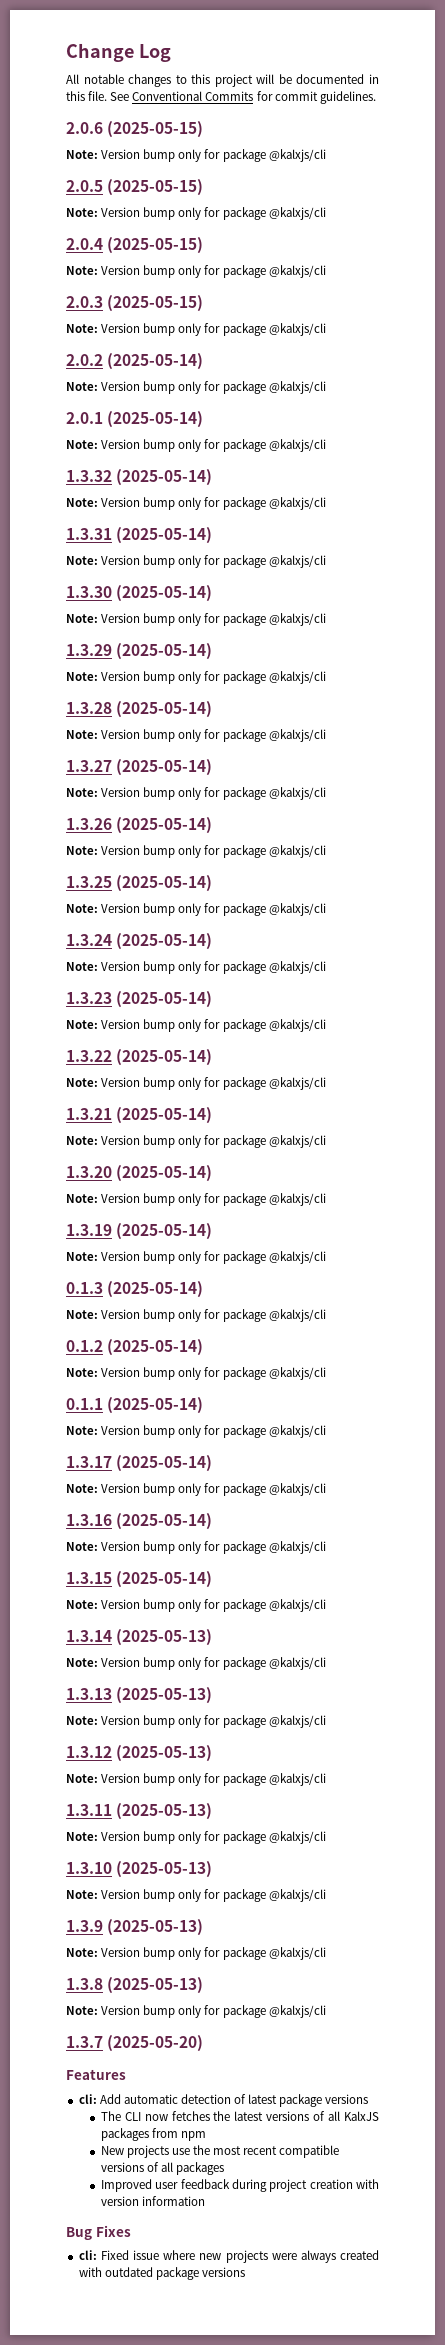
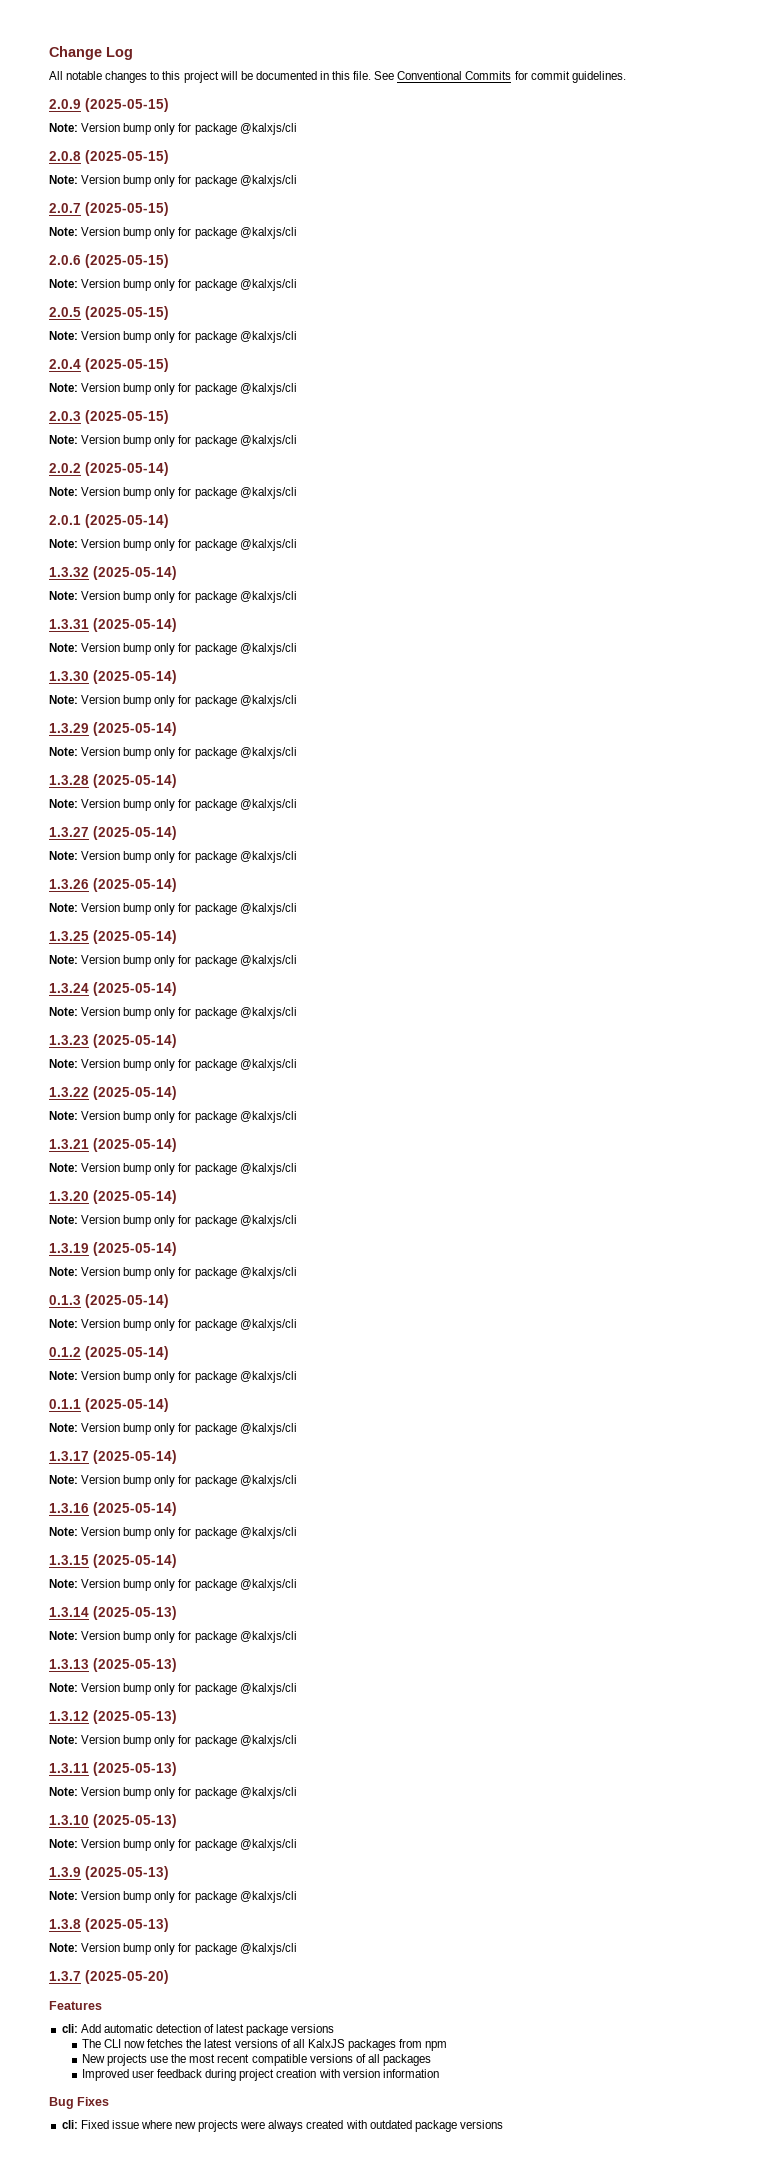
(376, 97) none -> [49,98,169,112] [49,123,297,135] [49,150,169,164] [49,175,297,187] [49,202,169,216] [49,227,297,239] // 2.0.9 (2025-05-15) // Note: Version bump only for package @kalxjs/cli // 2.0.8 (2025-05-15) // Note: Version bump only for package @kalxjs/cli // 2.0.7 (2025-05-15) // Note: Version bump only for package @kalxjs/cli

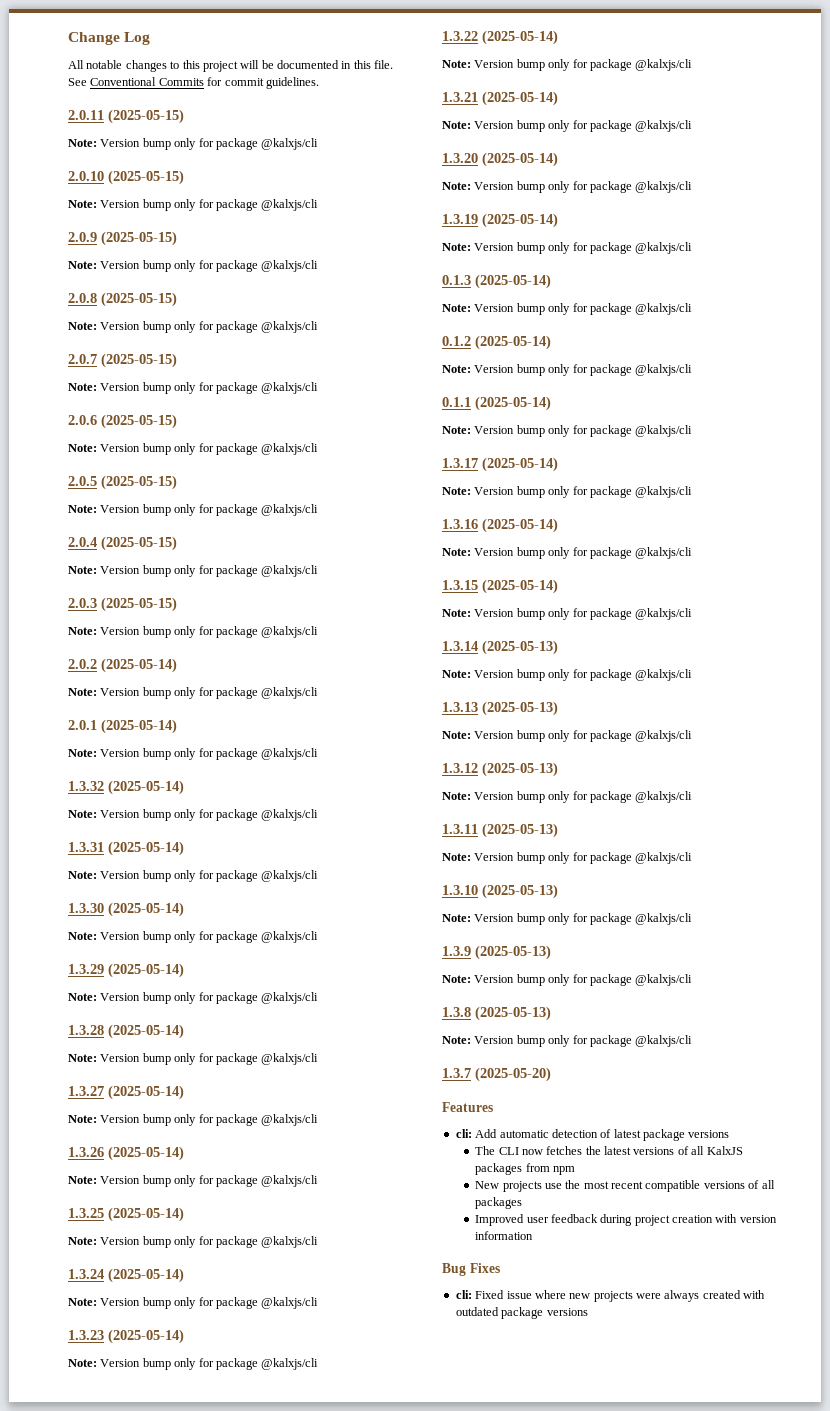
(626, 77) none -> [68,109,184,124] [68,138,319,150] [68,170,184,185] [68,199,319,211] // 2.0.11 (2025-05-15) // Note: Version bump only for package @kalxjs/cli // 2.0.10 (2025-05-15) // Note: Version bump only for package @kalxjs/cli

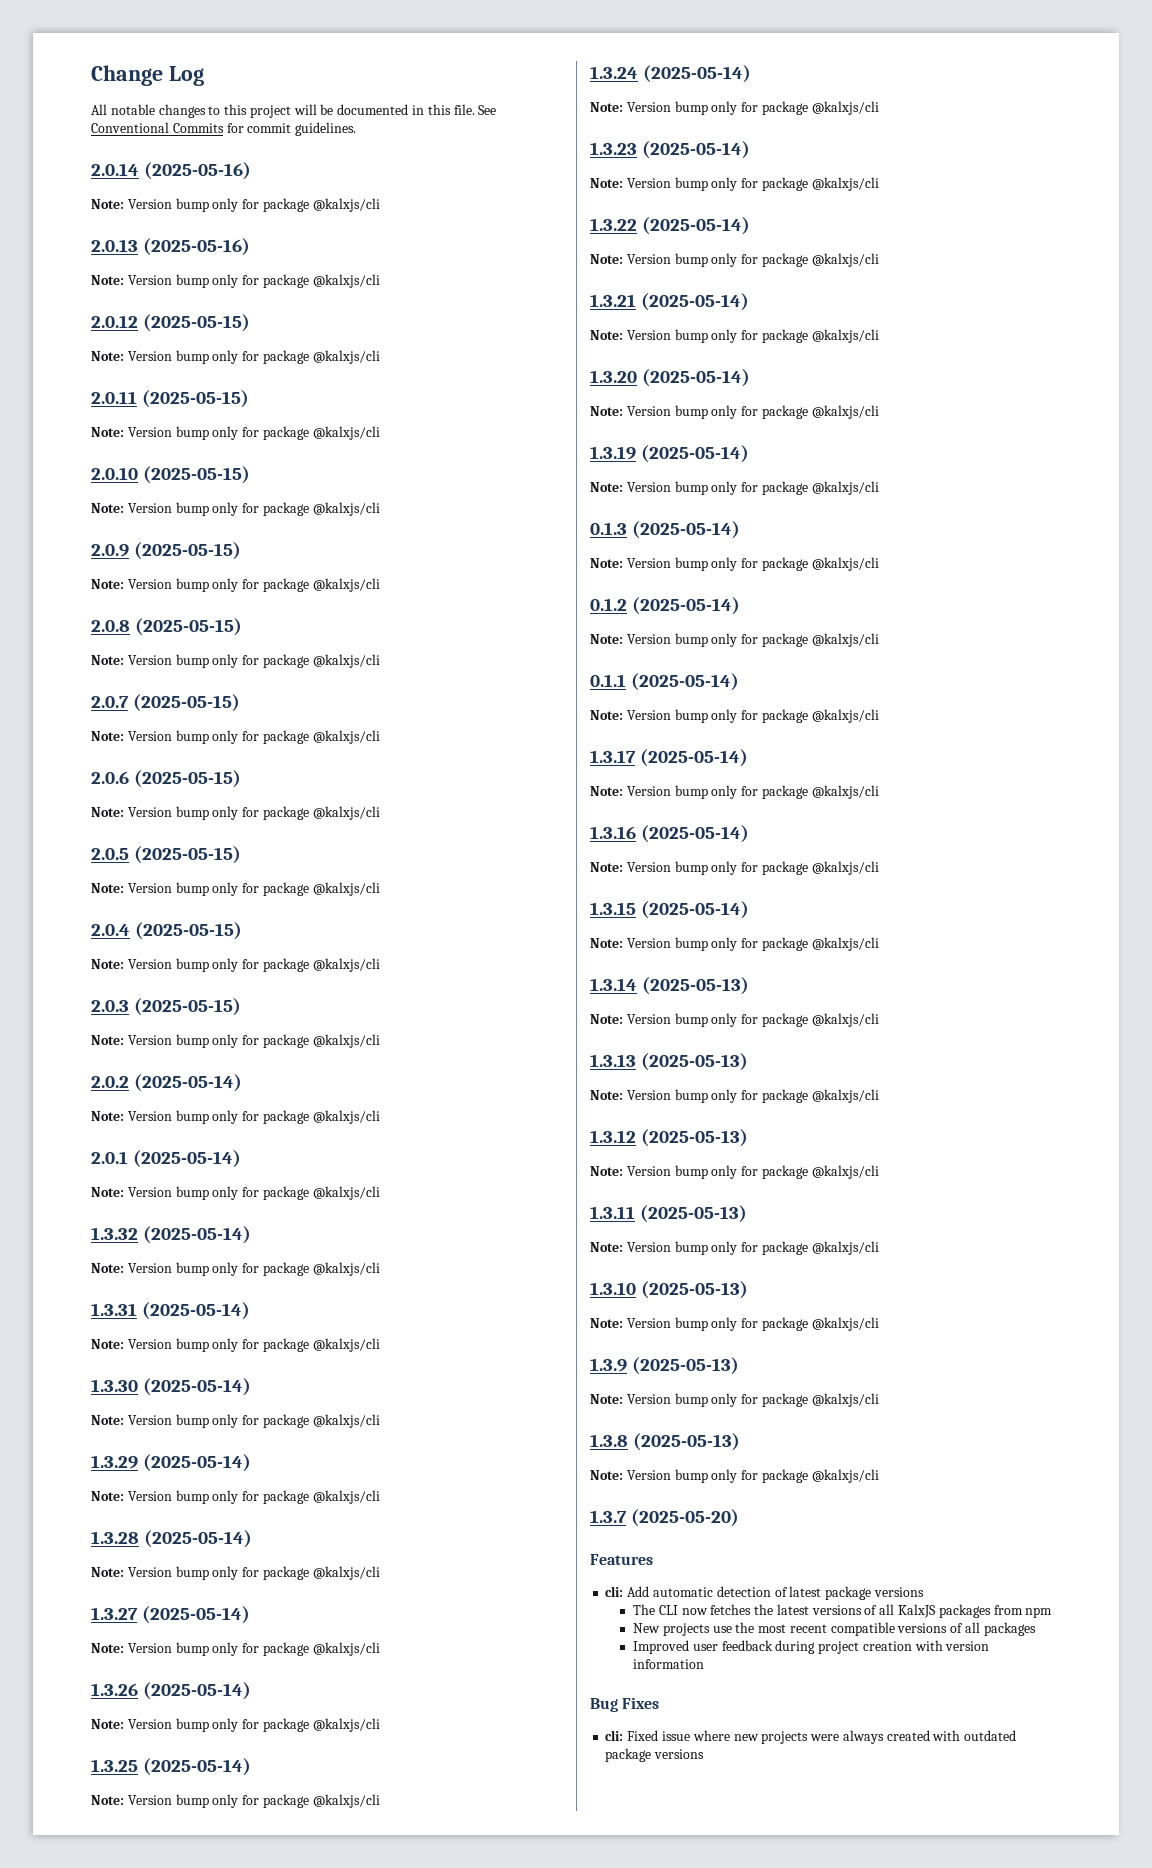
(319, 83) none -> [91,162,252,180] [91,198,380,212] [91,238,251,256] [91,274,380,288] [91,314,251,332] [91,350,380,364] // 2.0.14 (2025-05-16) // Note: Version bump only for package @kalxjs/cli // 2.0.13 (2025-05-16) // Note: Version bump only for package @kalxjs/cli // 2.0.12 (2025-05-15) // Note: Version bump only for package @kalxjs/cli

